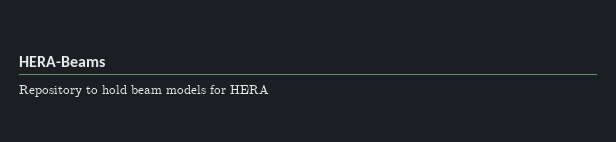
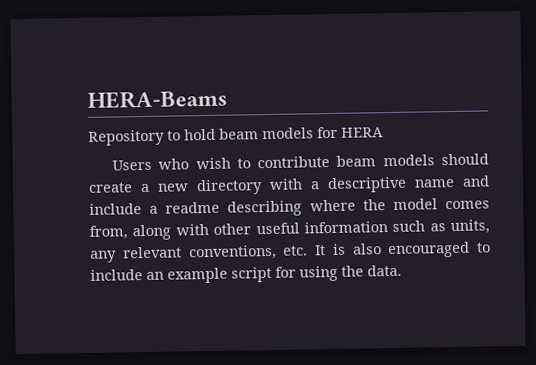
(269, 90) none -> [112,153,489,171] [88,175,490,196] [89,198,491,217] [89,219,490,241] [90,241,491,263] [90,264,402,284] // Users who wish to contribute beam models should create a new directory with a descriptive name and include a readme describing where the model comes from, along with other useful information such as units, any relevant conventions, etc. It is also encouraged to include an example script for using the data.

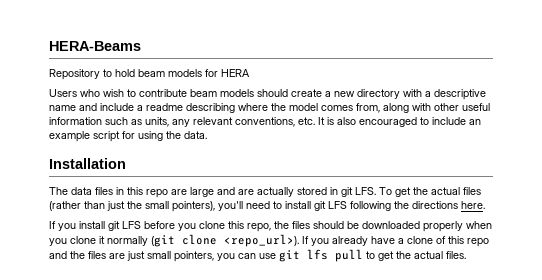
(402, 270) none -> [49,158,126,169] [49,187,481,198] [49,201,485,212] [49,221,492,232] [49,234,489,247] [49,249,466,262] // Installation // The data files in this repo are large and are actually stored in git LFS. To get the actual files (rather than just the small pointers), you'll need to install git LFS following the directions here. // If you install git LFS before you clone this repo, the files should be downloaded properly when you clone it normally (git clone <repo_url>). If you already have a clone of this repo and the files are just small pointers, you can use git lfs pull to get the actual files.

